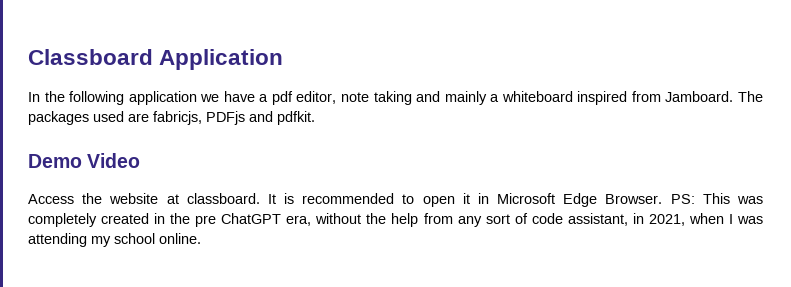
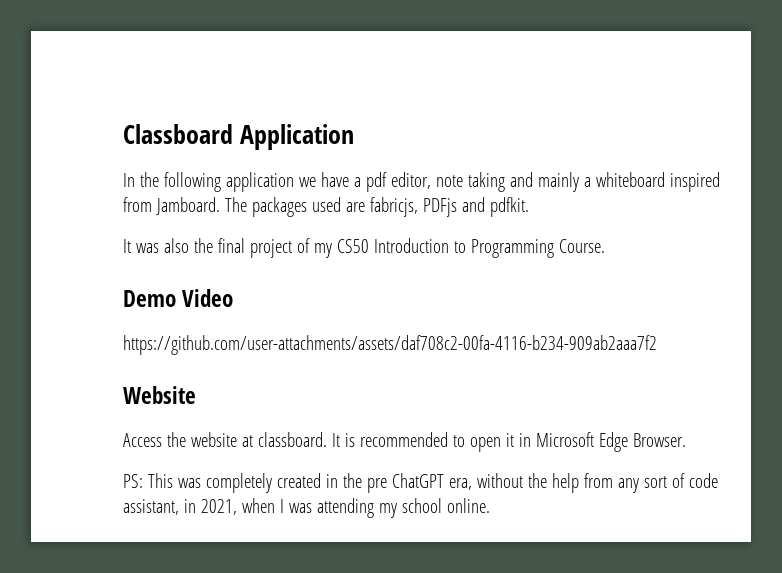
(315, 118) none -> [123,238,605,258] // It was also the final project of my CS50 Introduction to Programming Course.
(141, 160) none -> [123,335,657,355] [123,386,196,404] // https://github.com/user-attachments/assets/daf708c2-00fa-4116-b234-909ab2aaa7f2 // Website
(663, 199) none -> (686, 440) //

